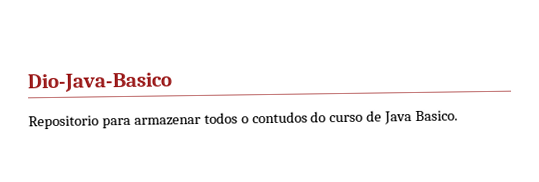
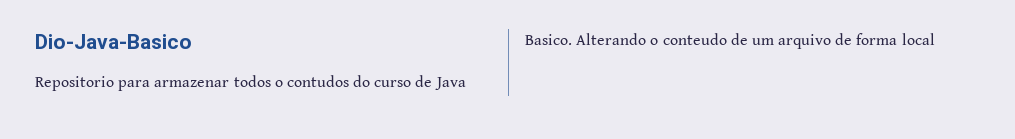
(459, 115) none -> [576,33,935,49] Alterando o conteudo de um arquivo de forma local

